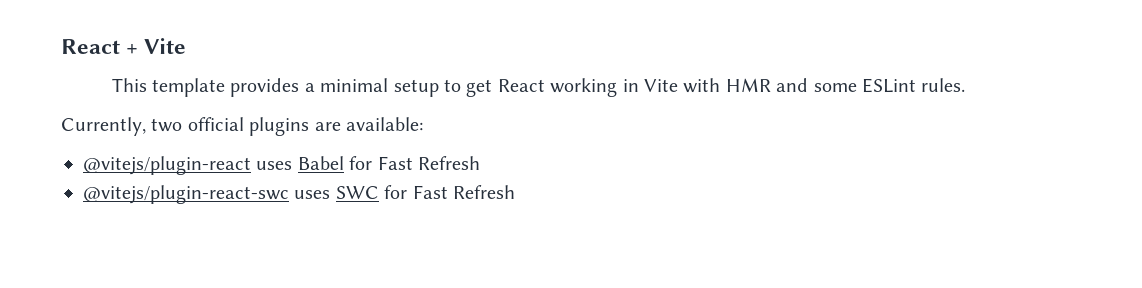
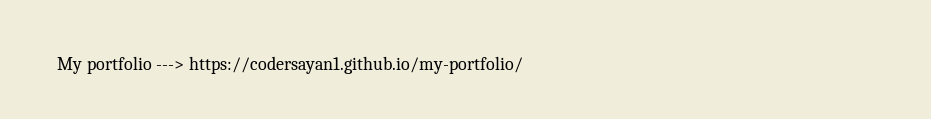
[61,38,187,54] [111,78,966,97] [61,117,423,136] [83,156,480,175] [83,185,515,204] React + Vite // This template provides a minimal setup to get React working in Vite with HMR and some ESLint rules. // Currently, two official plugins are available: // @vitejs/plugin-react uses Babel for Fast Refresh // @vitejs/plugin-react-swc uses SWC for Fast Refresh -> [57,56,524,74] My portfolio ---> https://codersayan1.github.io/my-portfolio/

